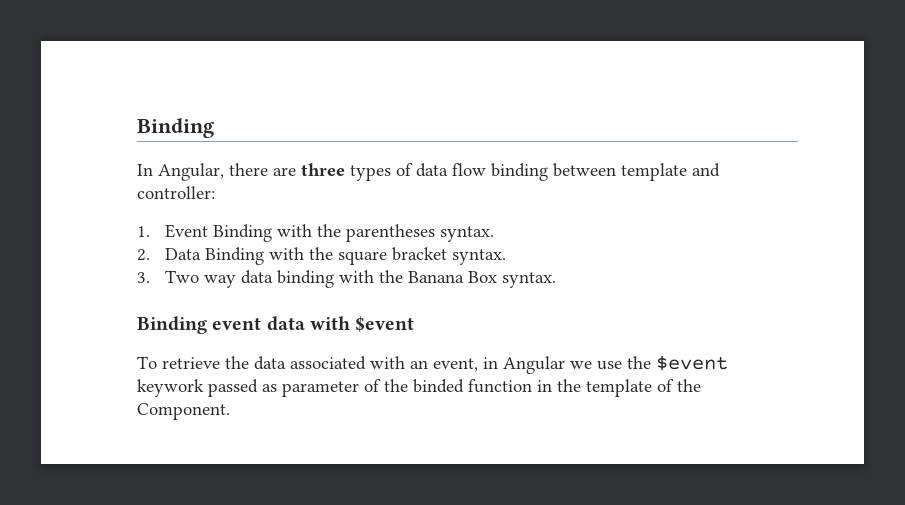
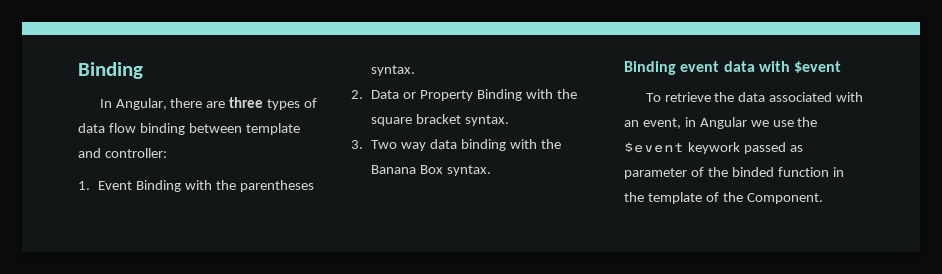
(201, 254) none -> [402,90,473,101] or Property

